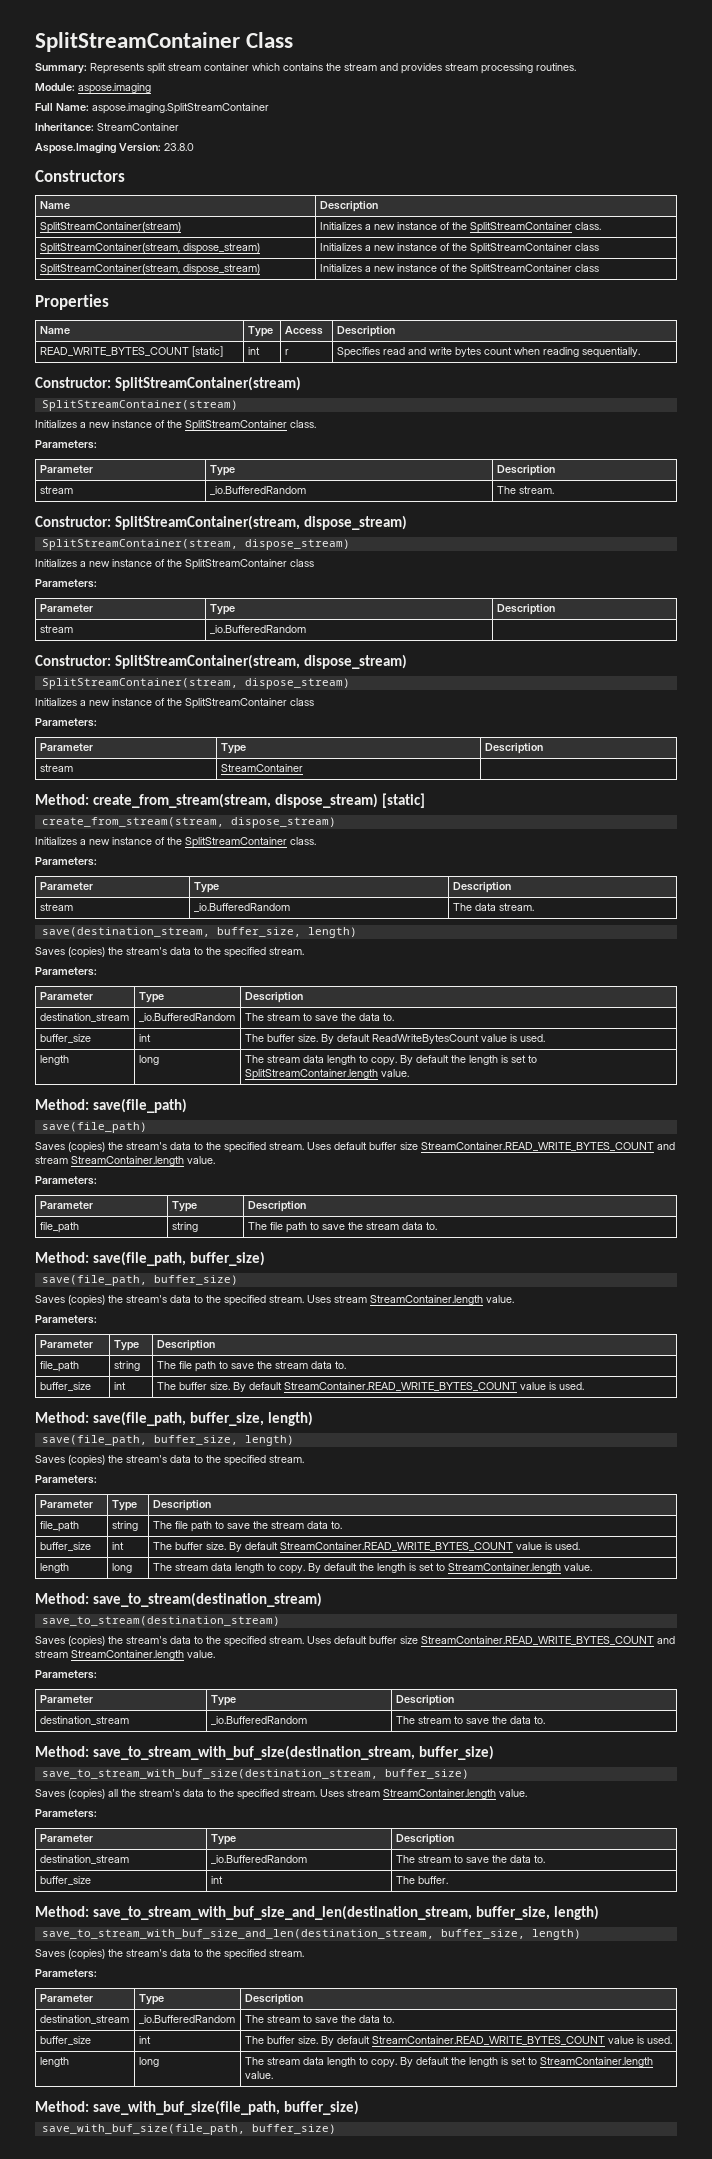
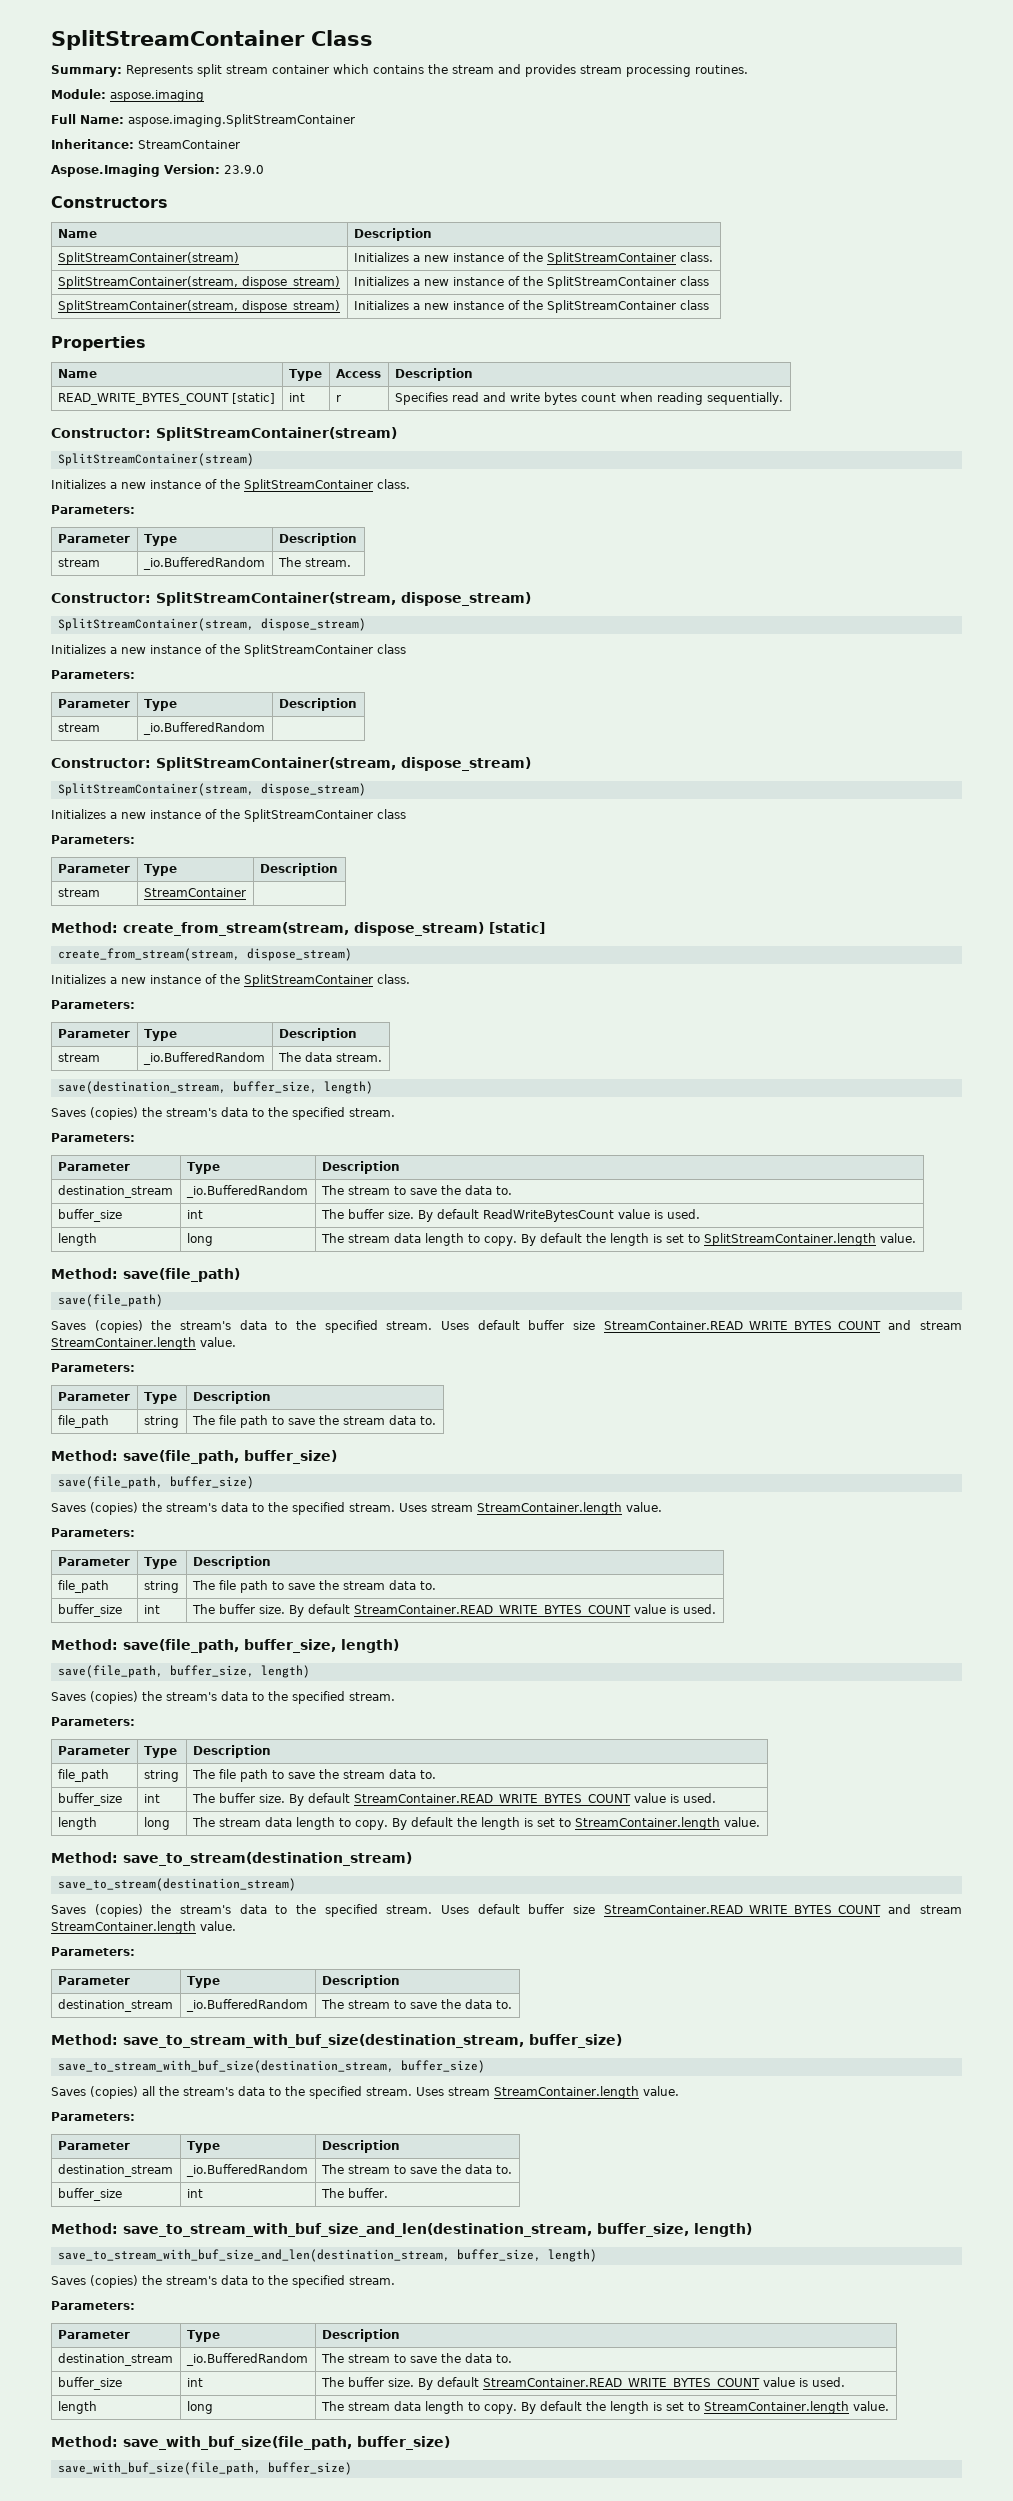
[164,143,194,151] 23.8.0 -> [224,165,264,174] 23.9.0

